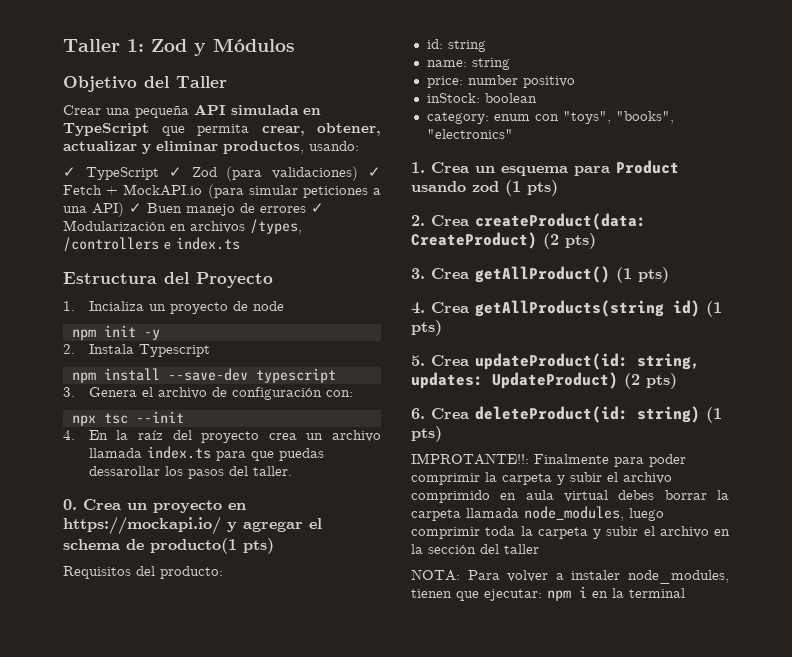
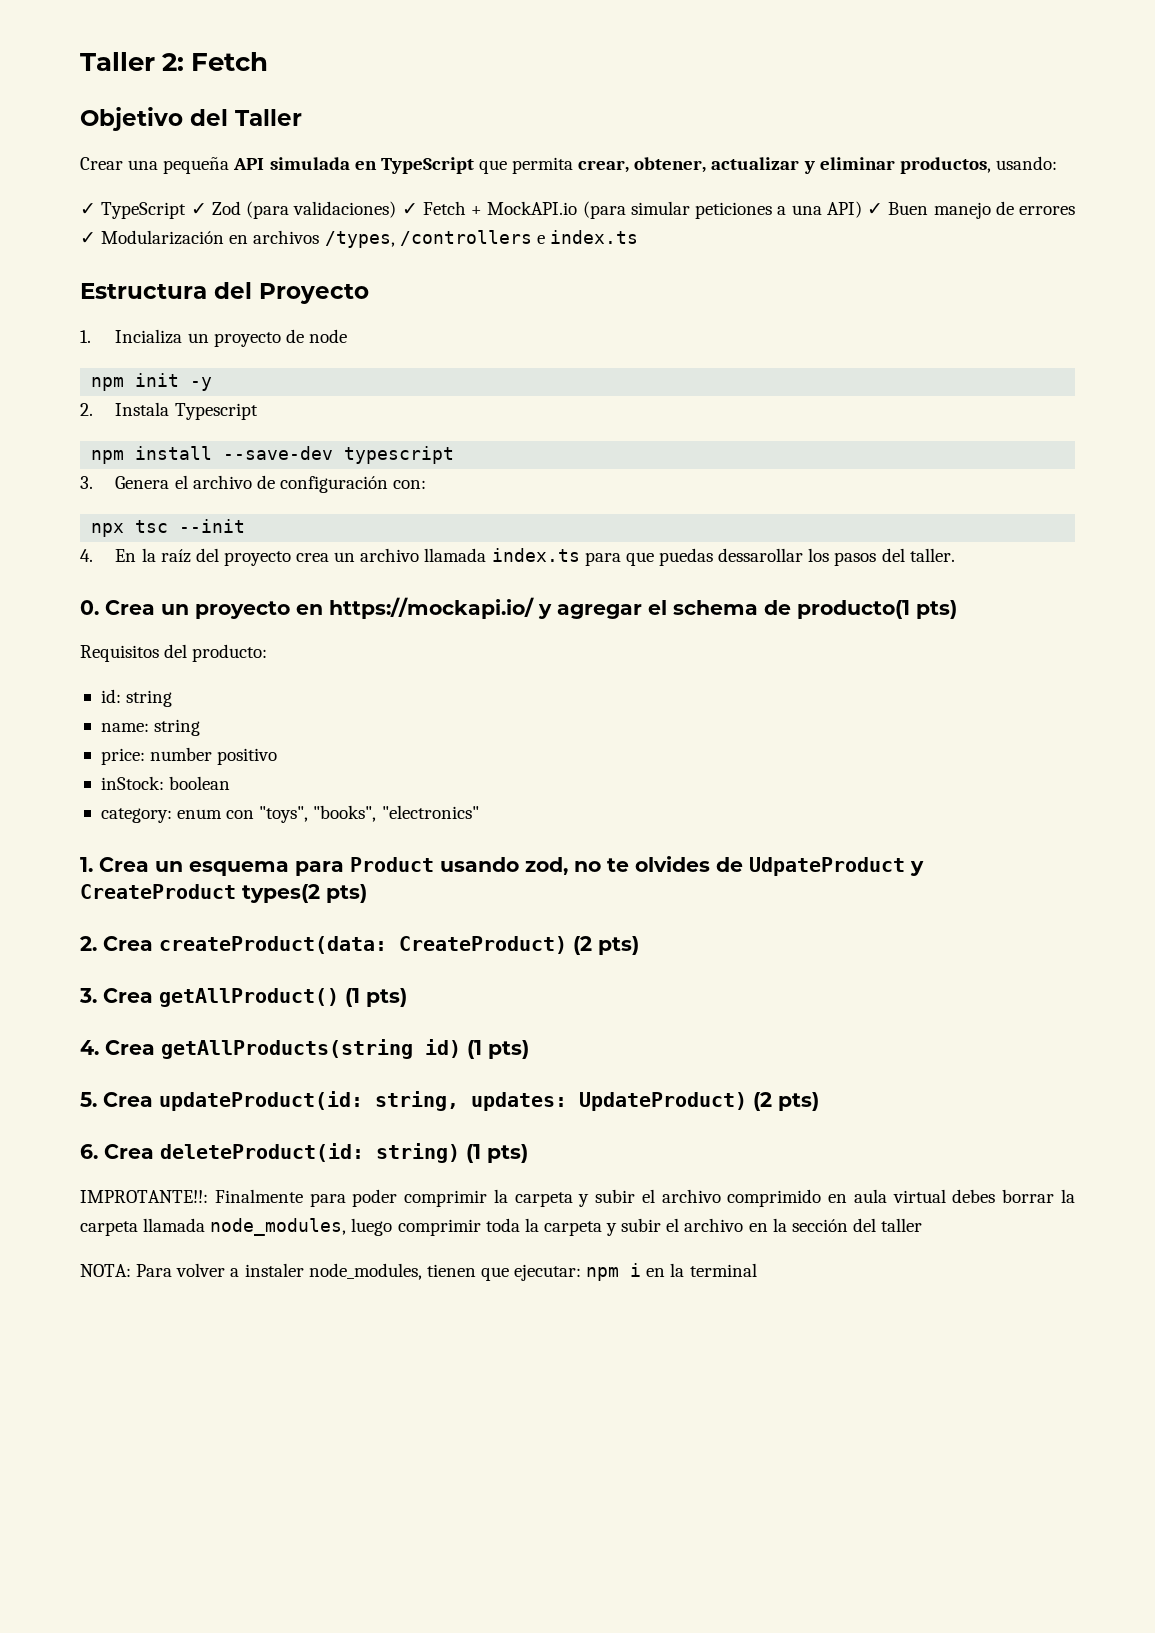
[63,38,295,56] Taller 1: Zod y Módulos -> [80,52,269,71] Taller 2: Fetch
[472,180,521,196] zod (1 -> [525,856,924,876] [80,884,320,903] zod, no te olvides de UdpateProduct y CreateProduct types(2

